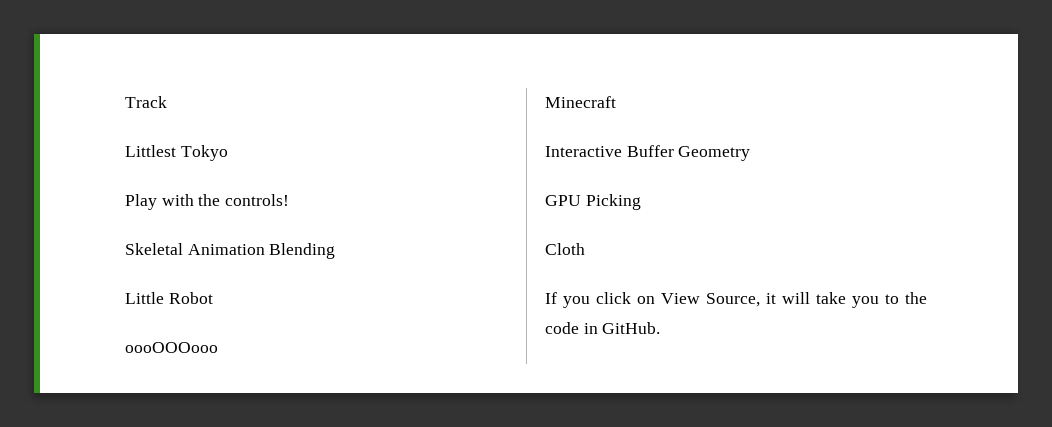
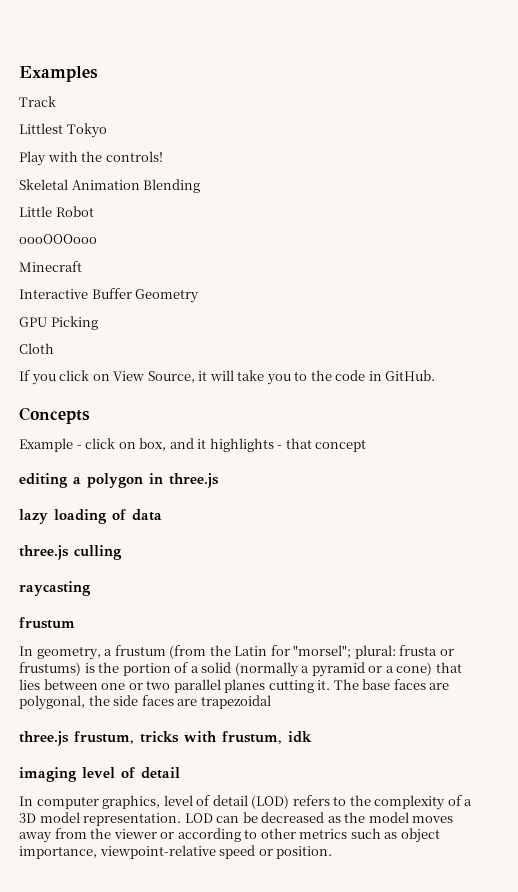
(125, 102) none -> [19,66,98,82] Examples //
(661, 328) none -> [19,407,90,424] [19,438,367,452] [19,473,219,488] [19,509,162,524] [19,545,122,560] [19,581,91,596] [19,617,75,629] [19,645,454,660] [19,662,462,677] [19,679,450,693] [19,695,271,710] [19,731,312,746] [19,767,180,782] [19,795,473,810] [19,812,454,826] [19,828,440,843] [19,845,333,859] // Concepts // Example - click on box, and it highlights - that concept // editing a polygon in three.js // lazy loading of data // three.js culling // raycasting // frustum // In geometry, a frustum (from the Latin for "morsel"; plural: frusta or frustums) is the portion of a solid (normally a pyramid or a cone) that lies between one or two parallel planes cutting it. The base faces are polygonal, the side faces are trapezoidal // three.js frustum, tricks with frustum, idk // imaging level of detail // In computer graphics, level of detail (LOD) refers to the complexity of a 3D model representation. LOD can be decreased as the model moves away from the viewer or according to other metrics such as object importance, viewpoint-relative speed or position.

